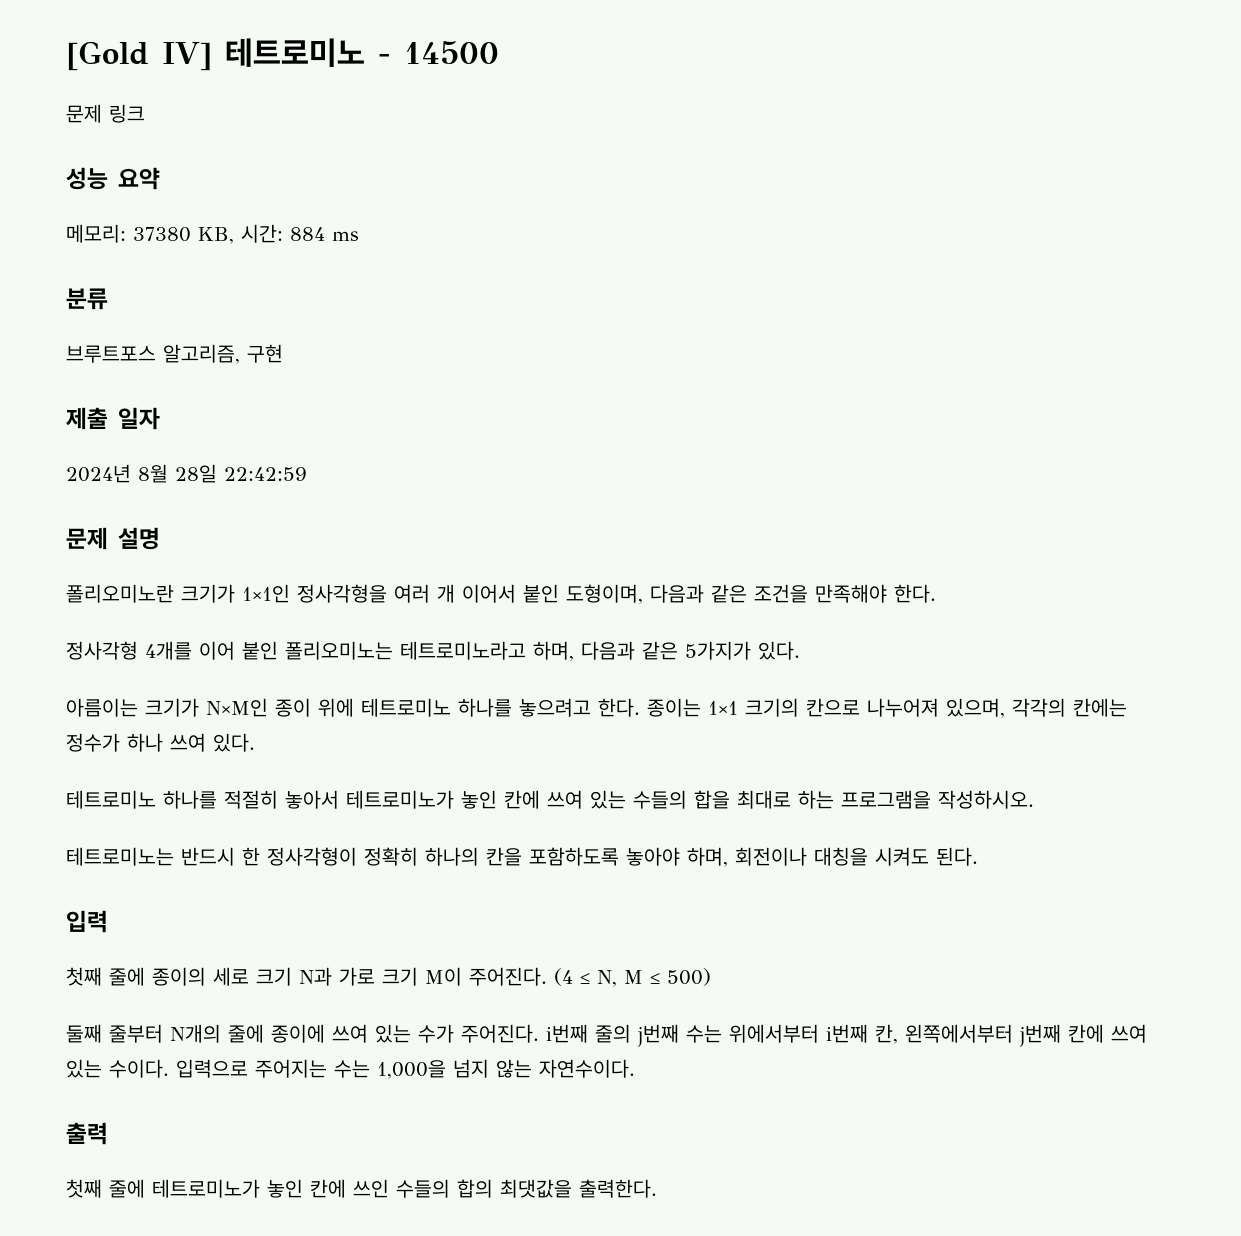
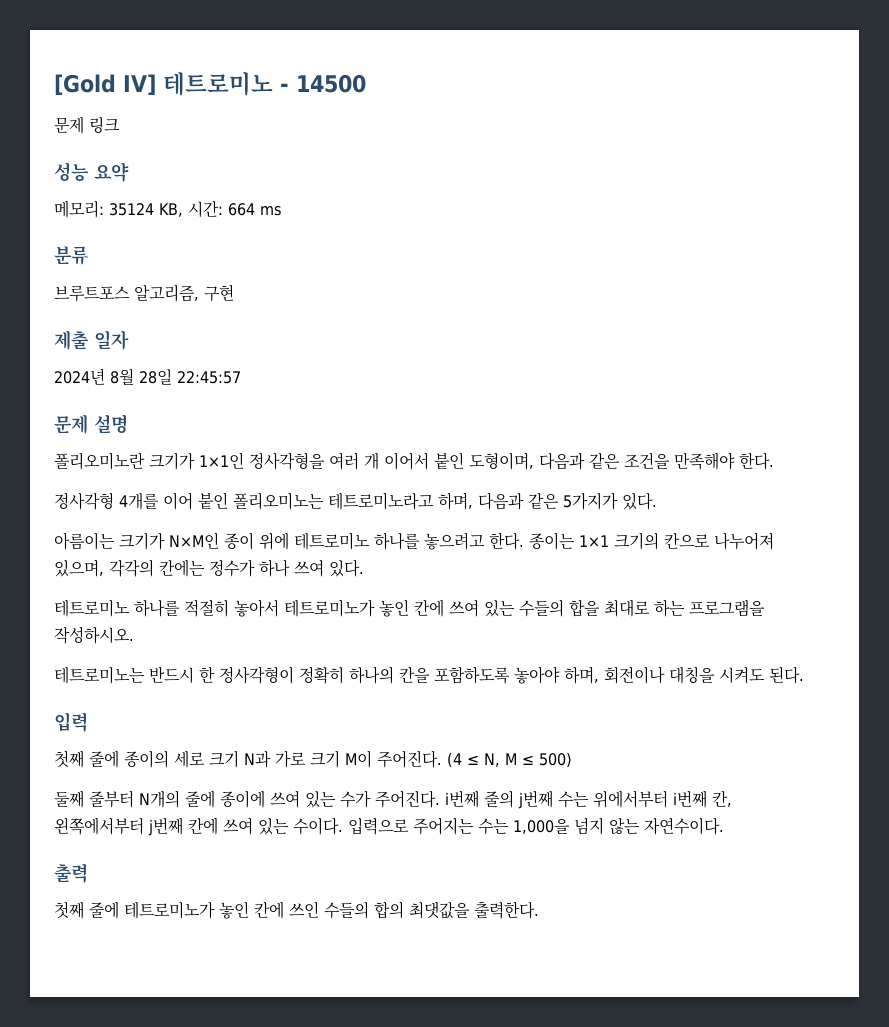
[133,227,191,242] 37380 -> [109,203,154,216] 35124
[290,227,325,241] 884 -> [228,203,255,216] 664
[224,467,307,481] 22:42:59 -> [177,371,241,384] 22:45:57

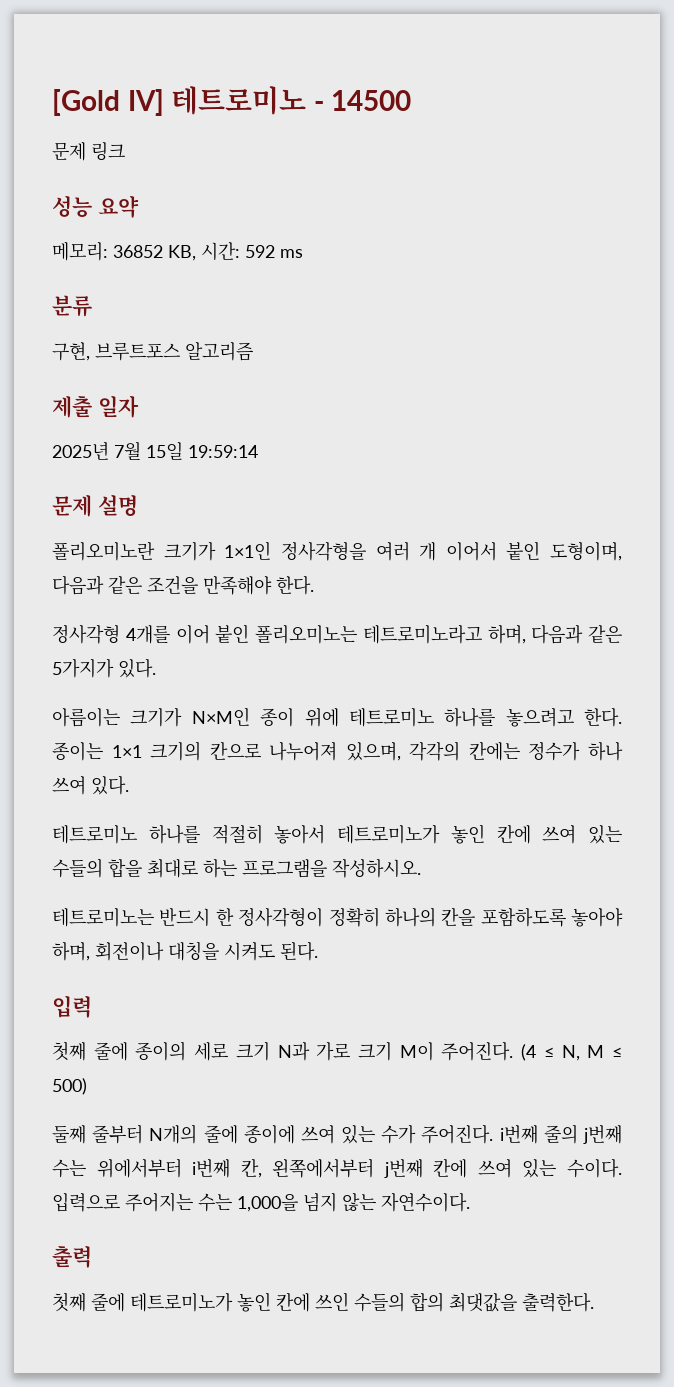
[109,203,154,216] 35124 -> [113,245,163,258] 36852
[228,203,255,216] 664 -> [245,245,275,258] 592
[54,284,234,302] 브루트포스 알고리즘, 구현 -> [52,342,253,361] 구현, 브루트포스 알고리즘
[54,368,241,385] 2024년 8월 28일 22:45:57 -> [52,441,258,460] 2025년 7월 15일 19:59:14

